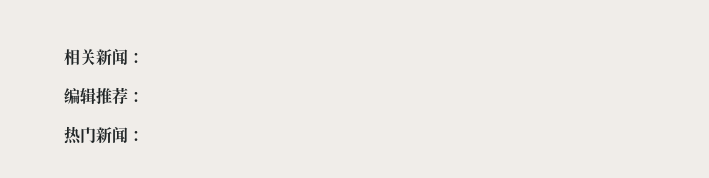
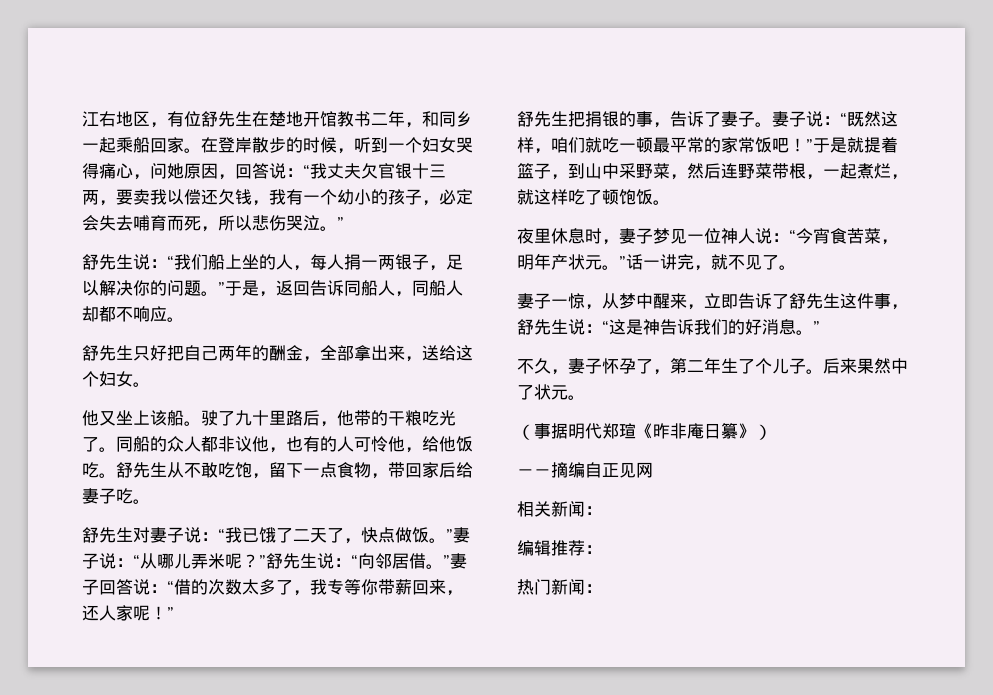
(64, 57) none -> [82,110,473,128] [82,137,473,154] [82,163,446,180] [82,189,473,206] [82,215,344,232] [82,254,463,271] [82,280,463,297] [82,306,184,322] [82,344,473,362] [82,371,150,387] [82,410,456,427] [82,436,473,453] [82,462,473,479] [82,488,150,504] [82,527,470,544] [82,553,467,569] [82,579,463,596] [82,605,174,621] [517,111,898,128] [517,137,898,154] [517,163,908,180] [517,189,670,205] [517,228,898,245] [517,253,796,271] [517,293,908,310] [517,319,820,335] [517,357,908,375] [517,384,585,400] [517,423,772,440] [517,462,653,478] 江右地区，有位舒先生在楚地开馆教书二年，和同乡一起乘船回家。在登岸散步的时候，听到一个妇女哭得痛心，问她原因，回答说：“我丈夫欠官银十三两，要卖我以偿还欠钱，我有一个幼小的孩子，必定会失去哺育而死，所以悲伤哭泣。” // 舒先生说：“我们船上坐的人，每人捐一两银子，足以解决你的问题。”于是，返回告诉同船人，同船人却都不响应。 // 舒先生只好把自己两年的酬金，全部拿出来，送给这个妇女。 // 他又坐上该船。驶了九十里路后，他带的干粮吃光了。同船的众人都非议他，也有的人可怜他，给他饭吃。舒先生从不敢吃饱，留下一点食物，带回家后给妻子吃。 // 舒先生对妻子说：“我已饿了二天了，快点做饭。”妻子说：“从哪儿弄米呢？”舒先生说：“向邻居借。”妻子回答说：“借的次数太多了，我专等你带薪回来，还人家呢！” // 舒先生把捐银的事，告诉了妻子。妻子说：“既然这样，咱们就吃一顿最平常的家常饭吧！”于是就提着篮子，到山中采野菜，然后连野菜带根，一起煮烂，就这样吃了顿饱饭。 // 夜里休息时，妻子梦见一位神人说：“今宵食苦菜，明年产状元。”话一讲完，就不见了。 // 妻子一惊，从梦中醒来，立即告诉了舒先生这件事，舒先生说：“这是神告诉我们的好消息。” // 不久，妻子怀孕了，第二年生了个儿子。后来果然中了状元。 // （事据明代郑瑄《昨非庵日纂》） // －－摘编自正见网 //

